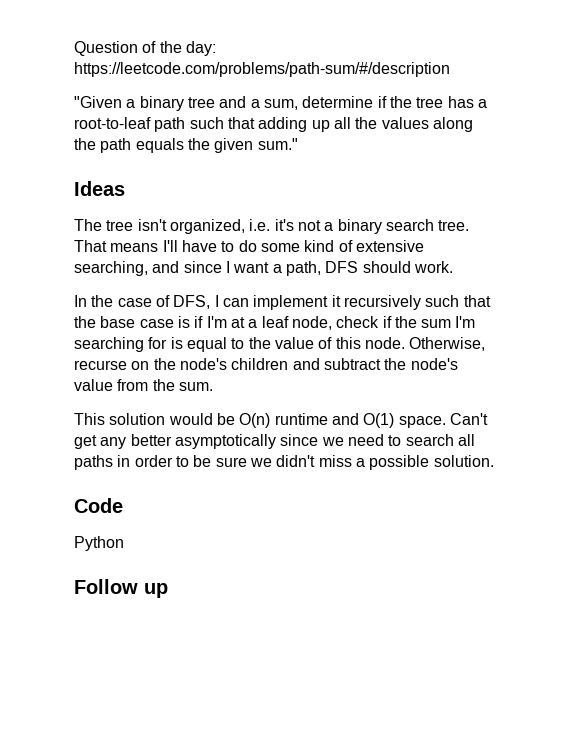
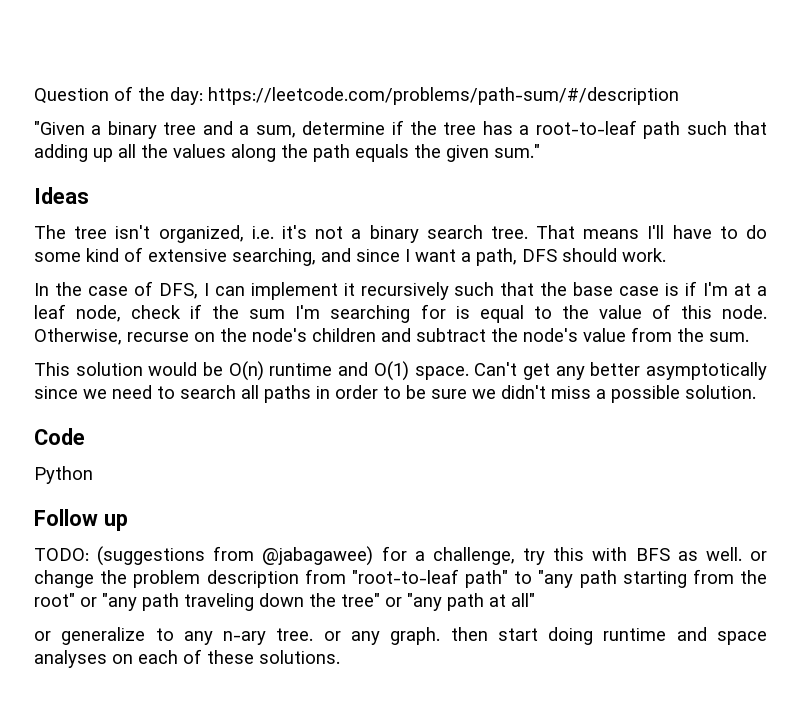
(168, 590) none -> [34,546,768,566] [34,569,767,588] [34,593,535,611] [34,627,768,645] [34,649,340,668] // TODO: (suggestions from @jabagawee) for a challenge, try this with BFS as well. or change the problem description from "root-to-leaf path" to "any path starting from the root" or "any path traveling down the tree" or "any path at all" // or generalize to any n-ary tree. or any graph. then start doing runtime and space analyses on each of these solutions.

